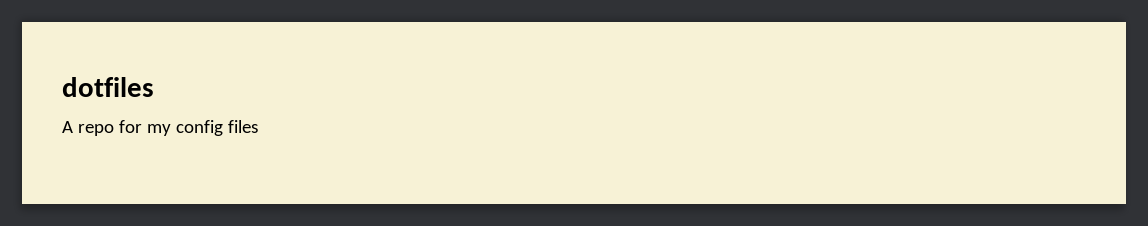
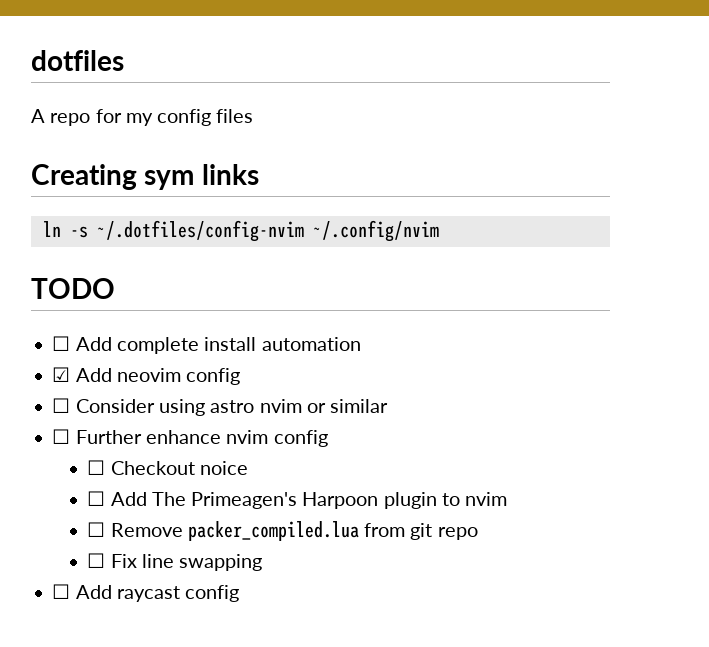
(258, 126) none -> [31,164,259,190] [42,220,439,242] [31,278,115,299] [52,336,361,354] [52,367,241,385] [52,398,389,416] [52,429,328,447] [87,460,248,475] [87,491,508,509] [87,521,478,541] [87,553,263,571] [52,584,240,602] // Creating sym links // ln -s ~/.dotfiles/config-nvim ~/.config/nvim // TODO // ☐ Add complete install automation // ☑ Add neovim config // ☐ Consider using astro nvim or similar // ☐ Further enhance nvim config // ☐ Checkout noice // ☐ Add The Primeagen's Harpoon plugin to nvim // ☐ Remove packer_compiled.lua from git repo // ☐ Fix line swapping // ☐ Add raycast config

